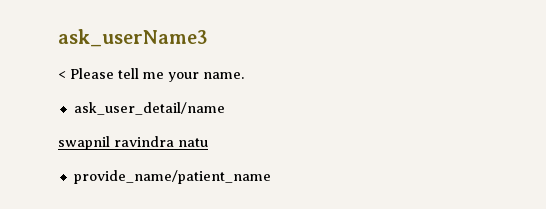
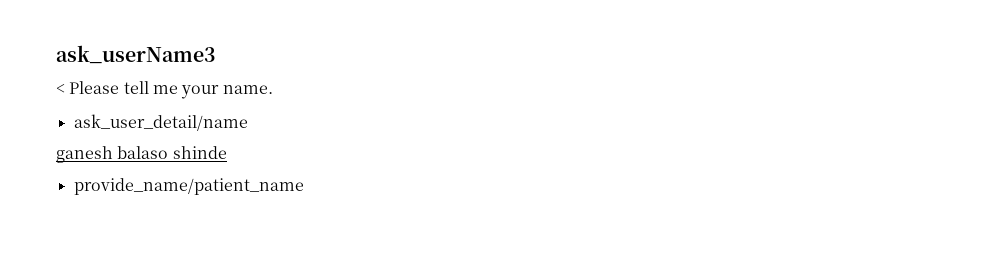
[58,136,208,150] swapnil ravindra natu -> [56,146,227,163] ganesh balaso shinde

